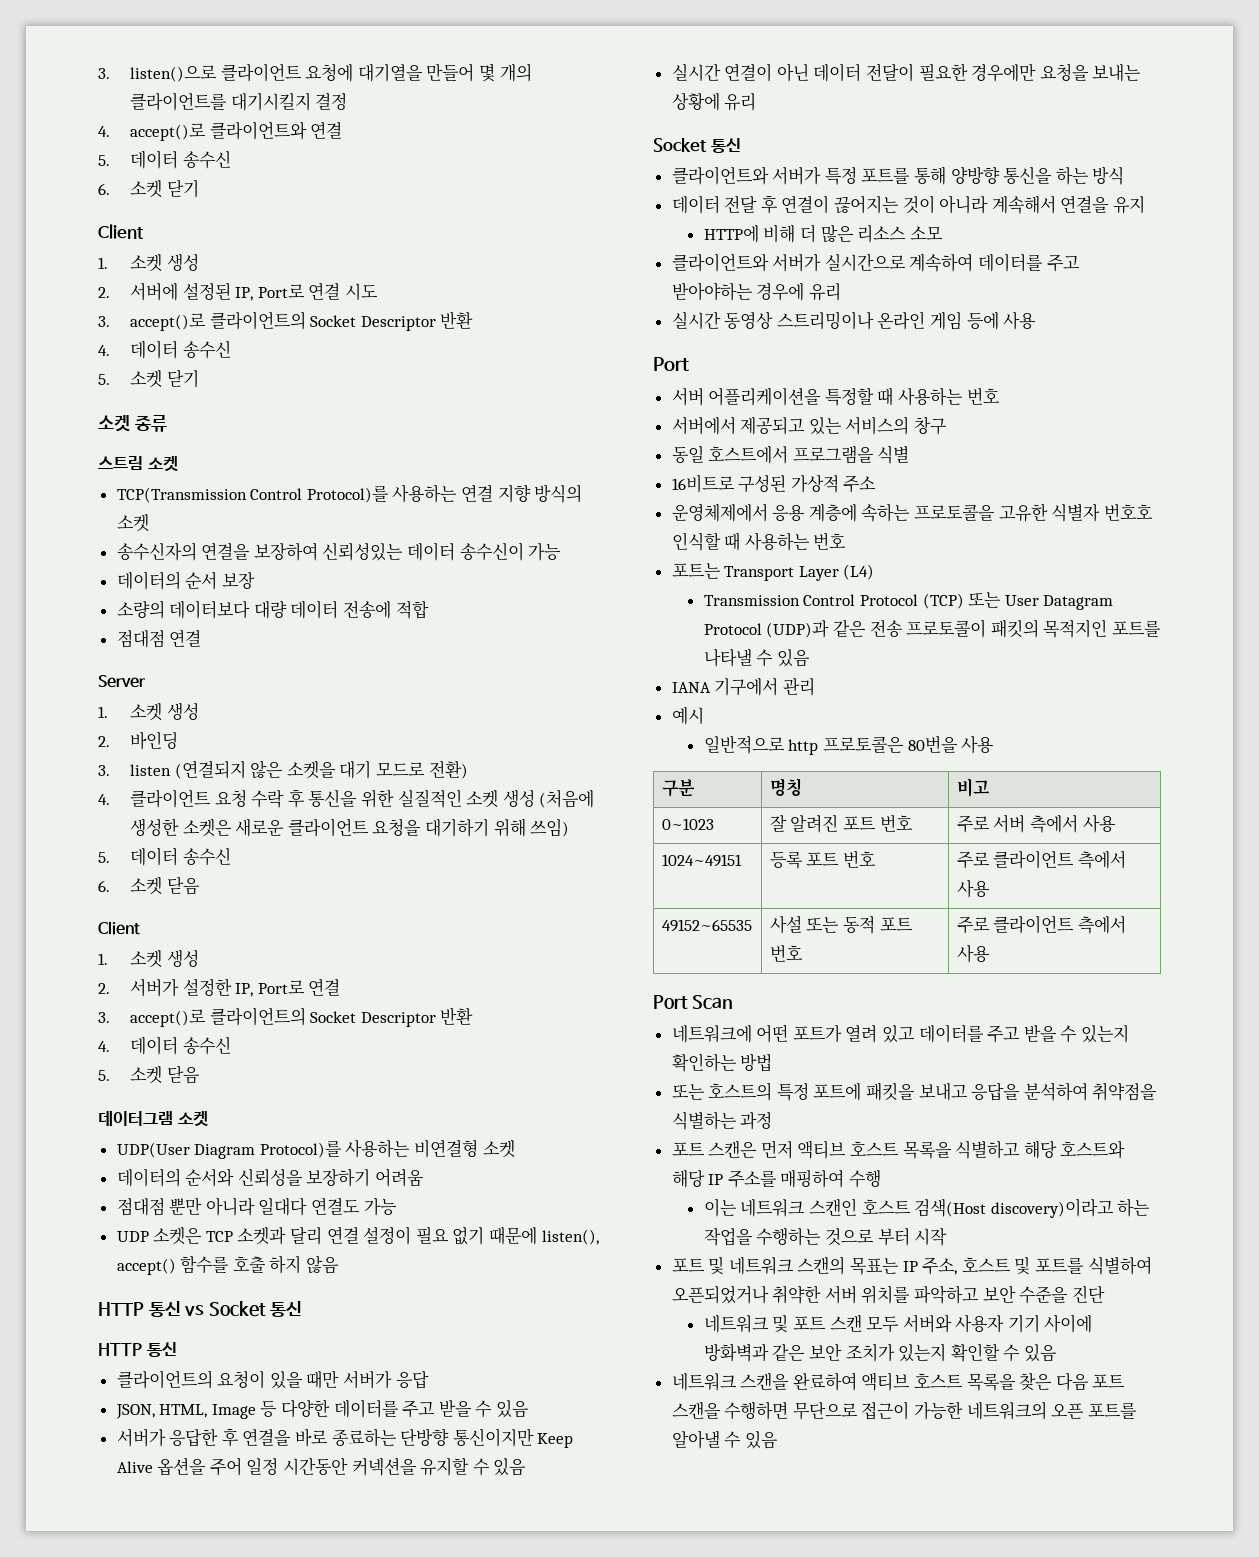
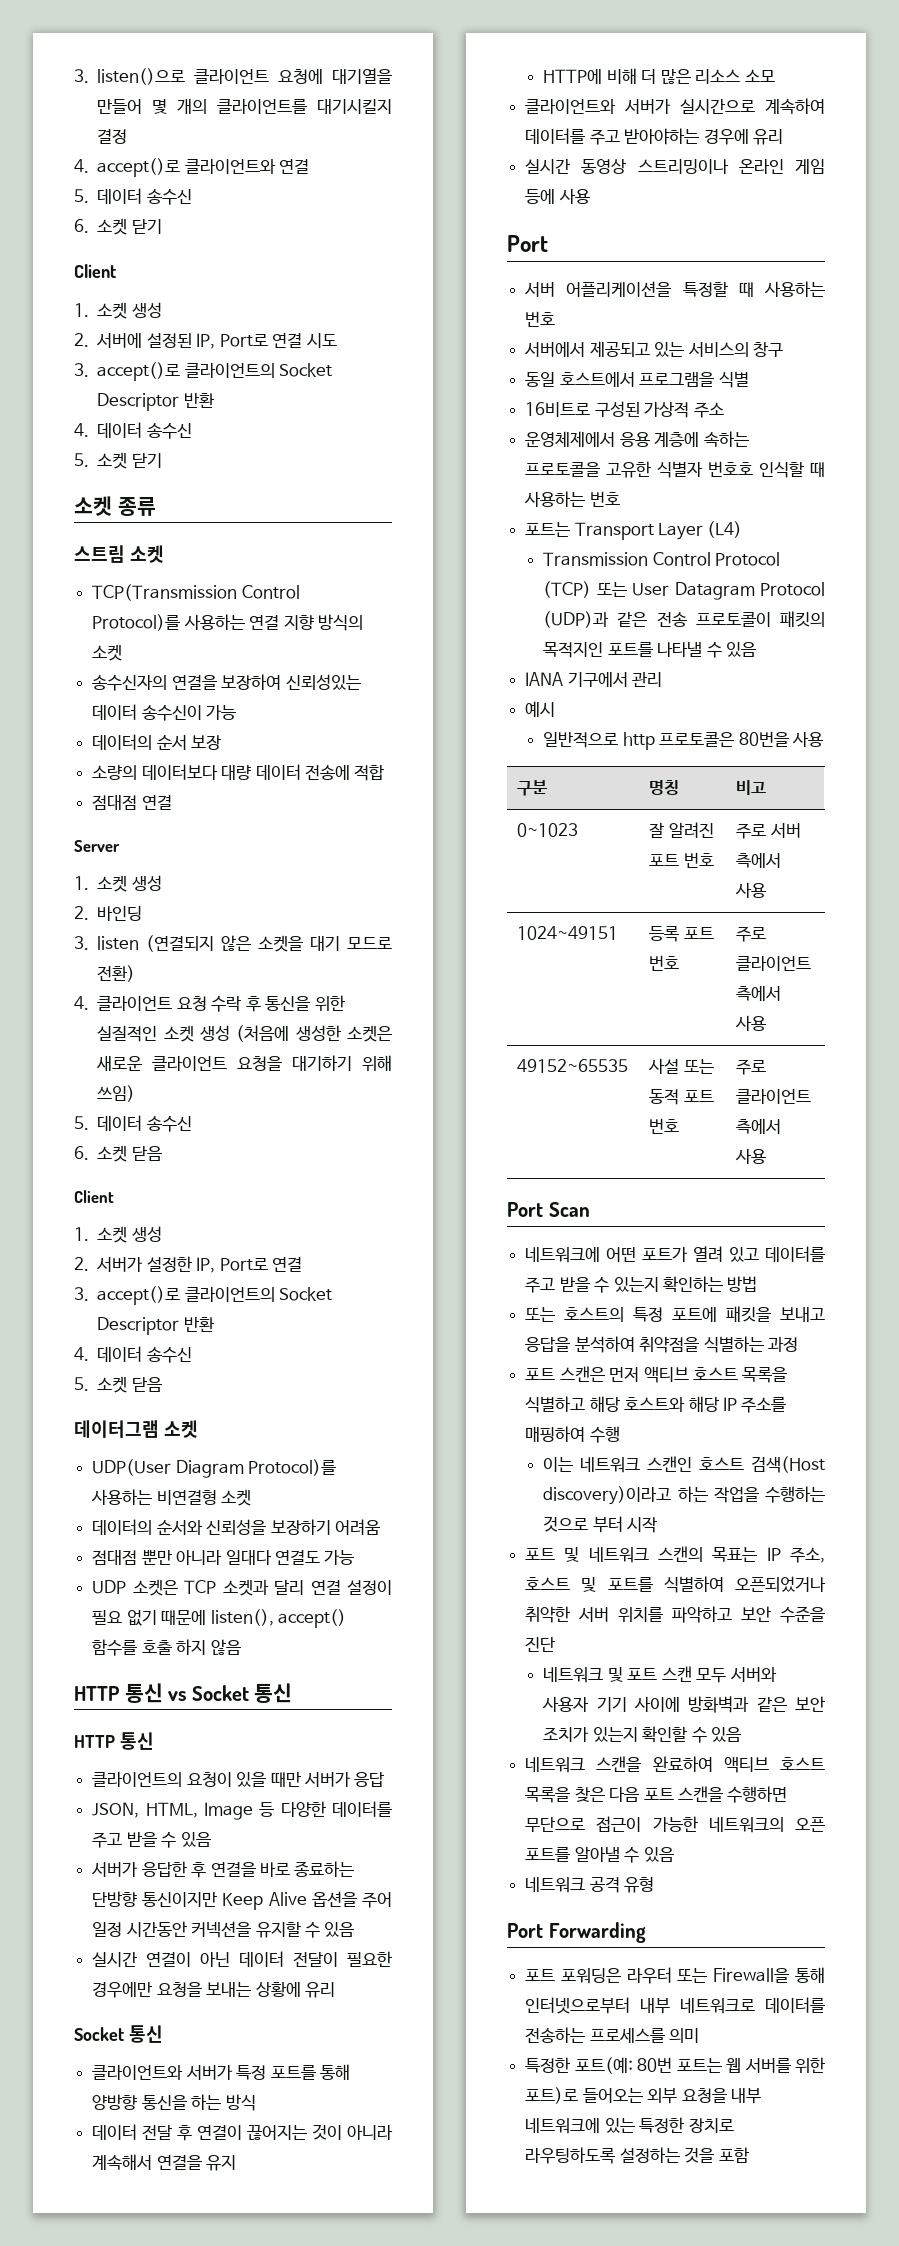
(778, 1440) none -> [525,1876,655,1893] [507,1922,646,1943] [525,1967,825,1984] [525,1997,825,2014] [525,2027,700,2043] [525,2057,825,2074] [525,2087,761,2104] [525,2117,734,2134] [525,2147,749,2164] // 네트워크 공격 유형 // Port Forwarding // 포트 포워딩은 라우터 또는 Firewall을 통해 인터넷으로부터 내부 네트워크로 데이터를 전송하는 프로세스를 의미 // 특정한 포트(예: 80번 포트는 웹 서버를 위한 포트)로 들어오는 외부 요청을 내부 네트워크에 있는 특정한 장치로 라우팅하도록 설정하는 것을 포함

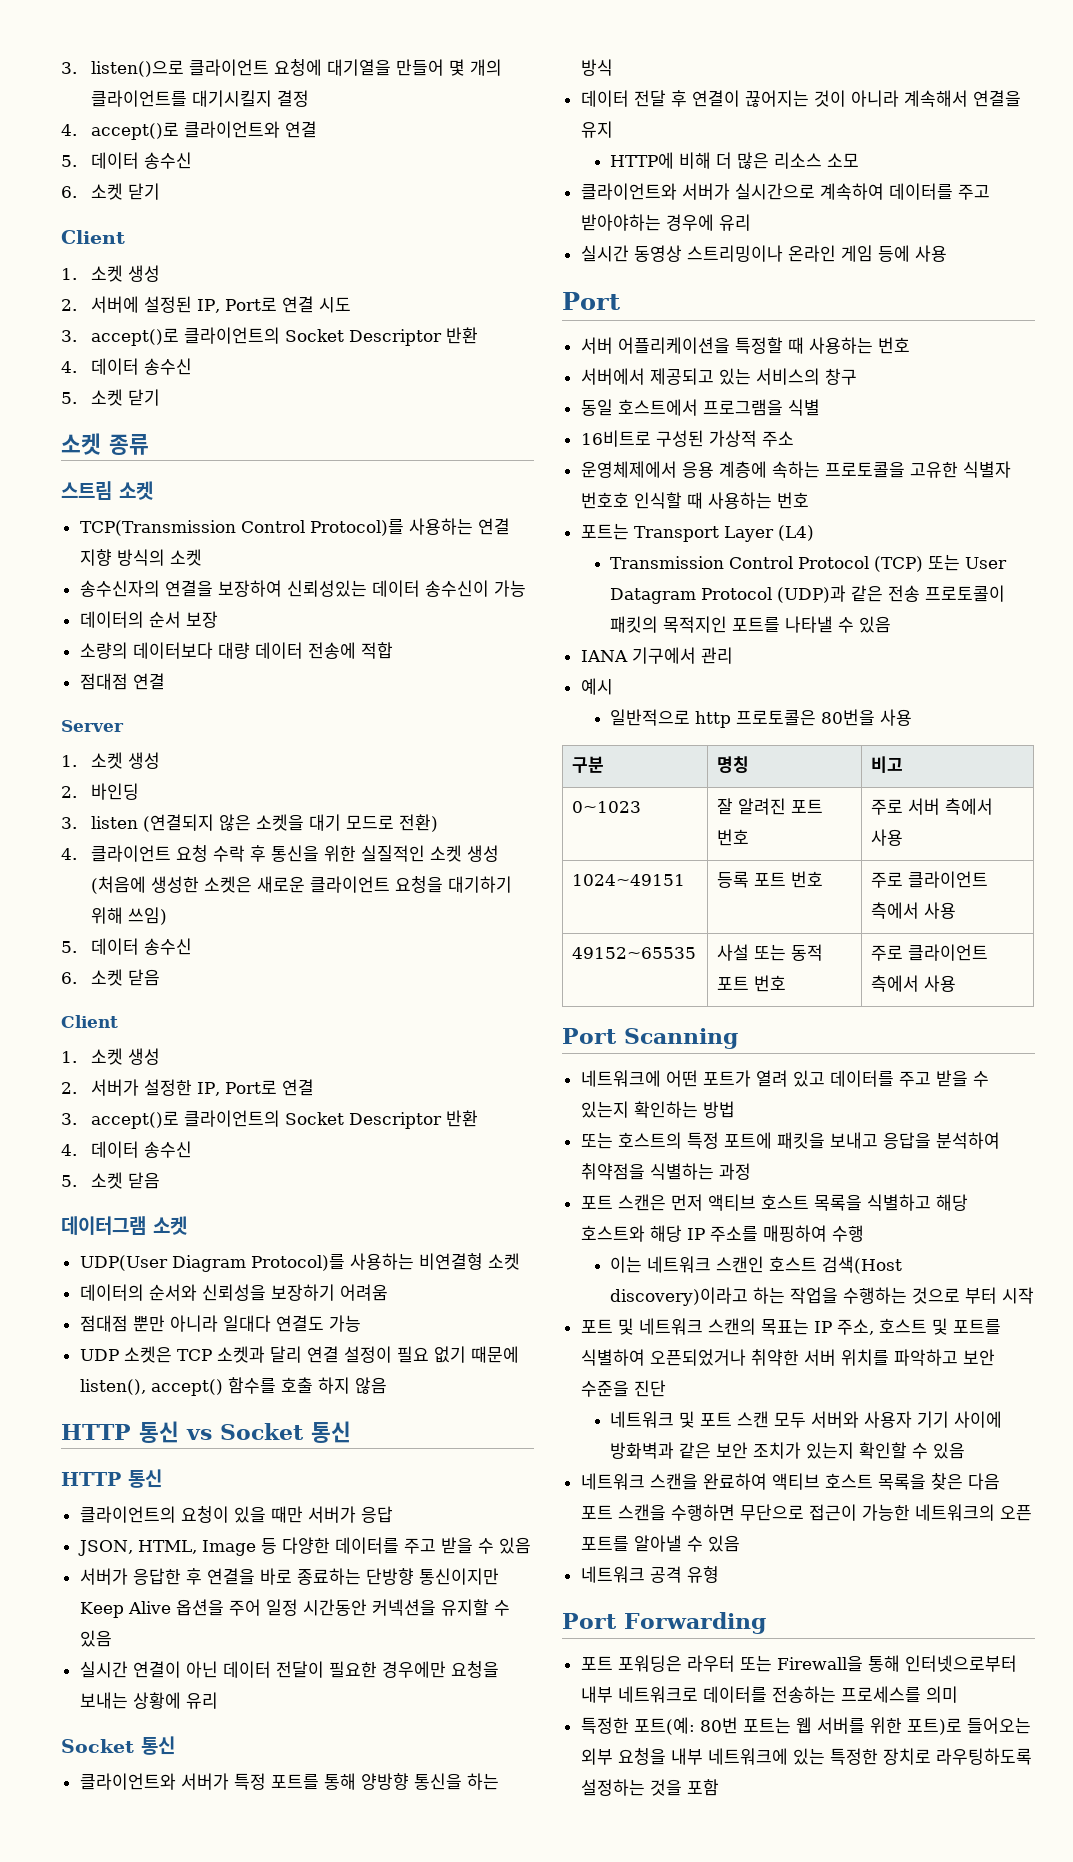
[548,1202,590,1217] Scan -> [623,1028,738,1049] Scanning

